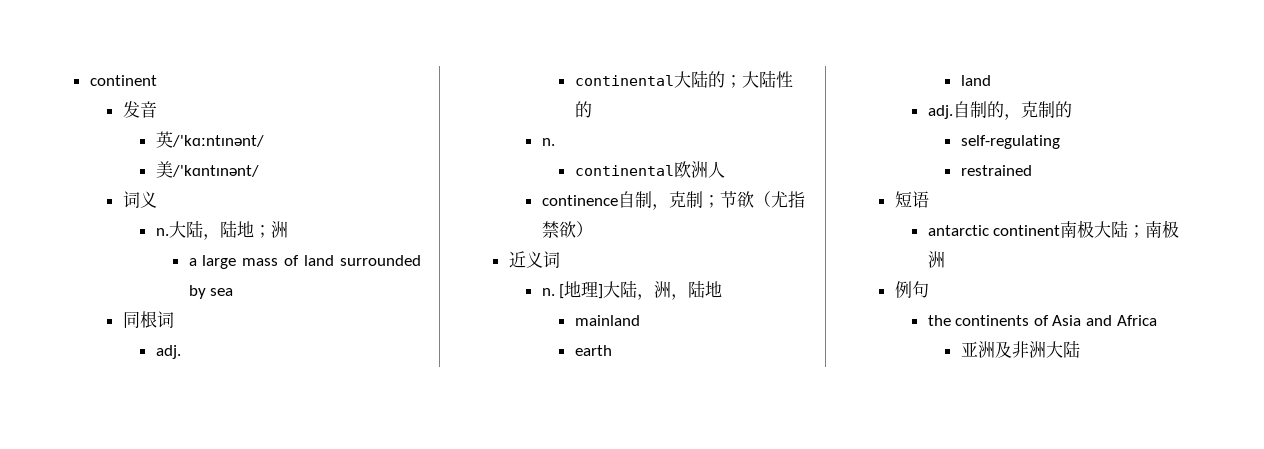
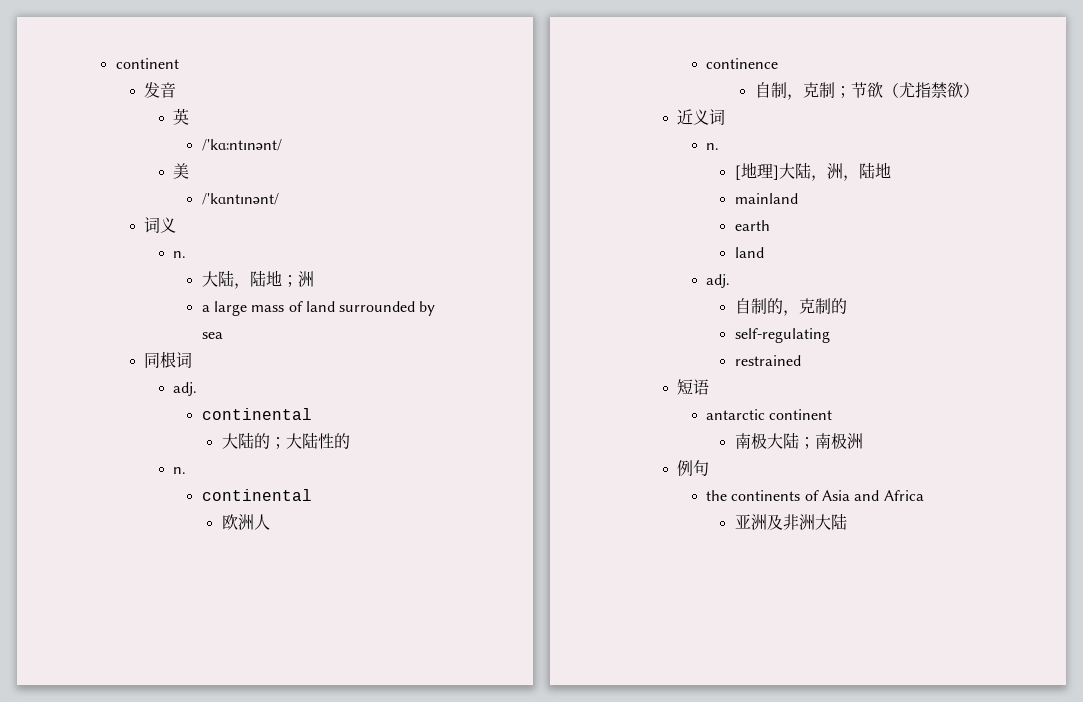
(173, 139) none -> (189, 116) //
(173, 169) none -> (189, 171) //
(169, 232) none -> (186, 254) //
(674, 80) none -> (312, 414) //
(674, 170) none -> (312, 495) //
(618, 200) none -> (778, 63) //
(555, 292) none -> (719, 146) //
(953, 112) none -> (730, 281) //
(1061, 230) none -> (833, 414) //

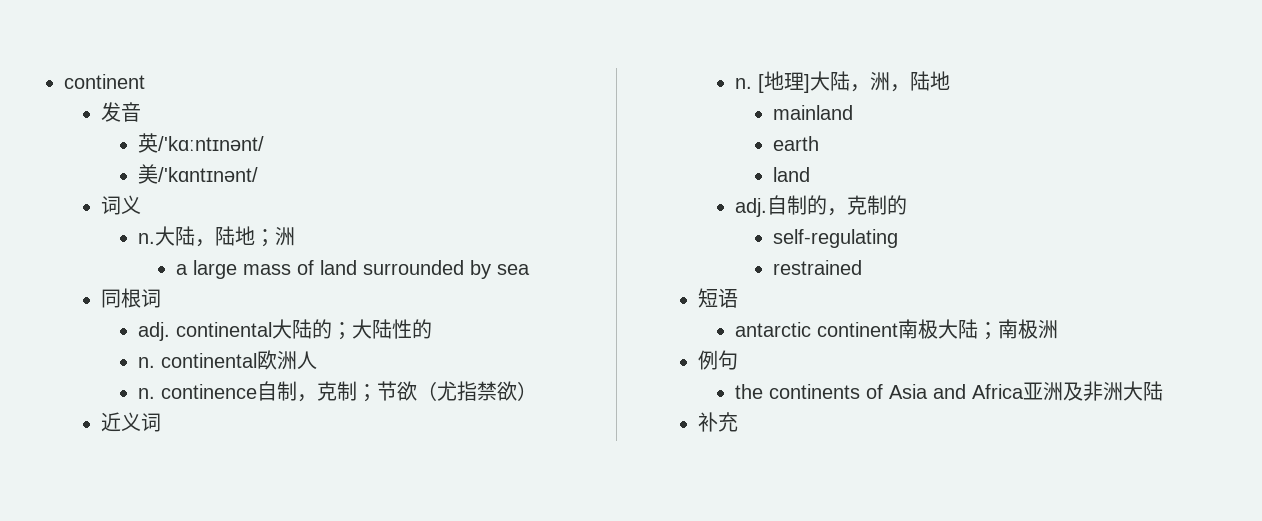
(189, 116) // -> (159, 143) none
(189, 171) // -> (159, 174) none
(186, 254) // -> (156, 238) none
[201,408,312,420] // continental // -> [176,322,273,337] continental
[201,489,312,501] // continental // -> [161,353,258,368] continental
(270, 522) none -> [138,388,156,399] n.
(778, 63) // -> (258, 391) none
(719, 146) // -> (753, 83) none
(730, 281) // -> (768, 207) none
(833, 414) // -> (899, 329) none
(924, 495) // -> (1025, 391) none
(847, 521) none -> [698,412,739,432] // 补充

